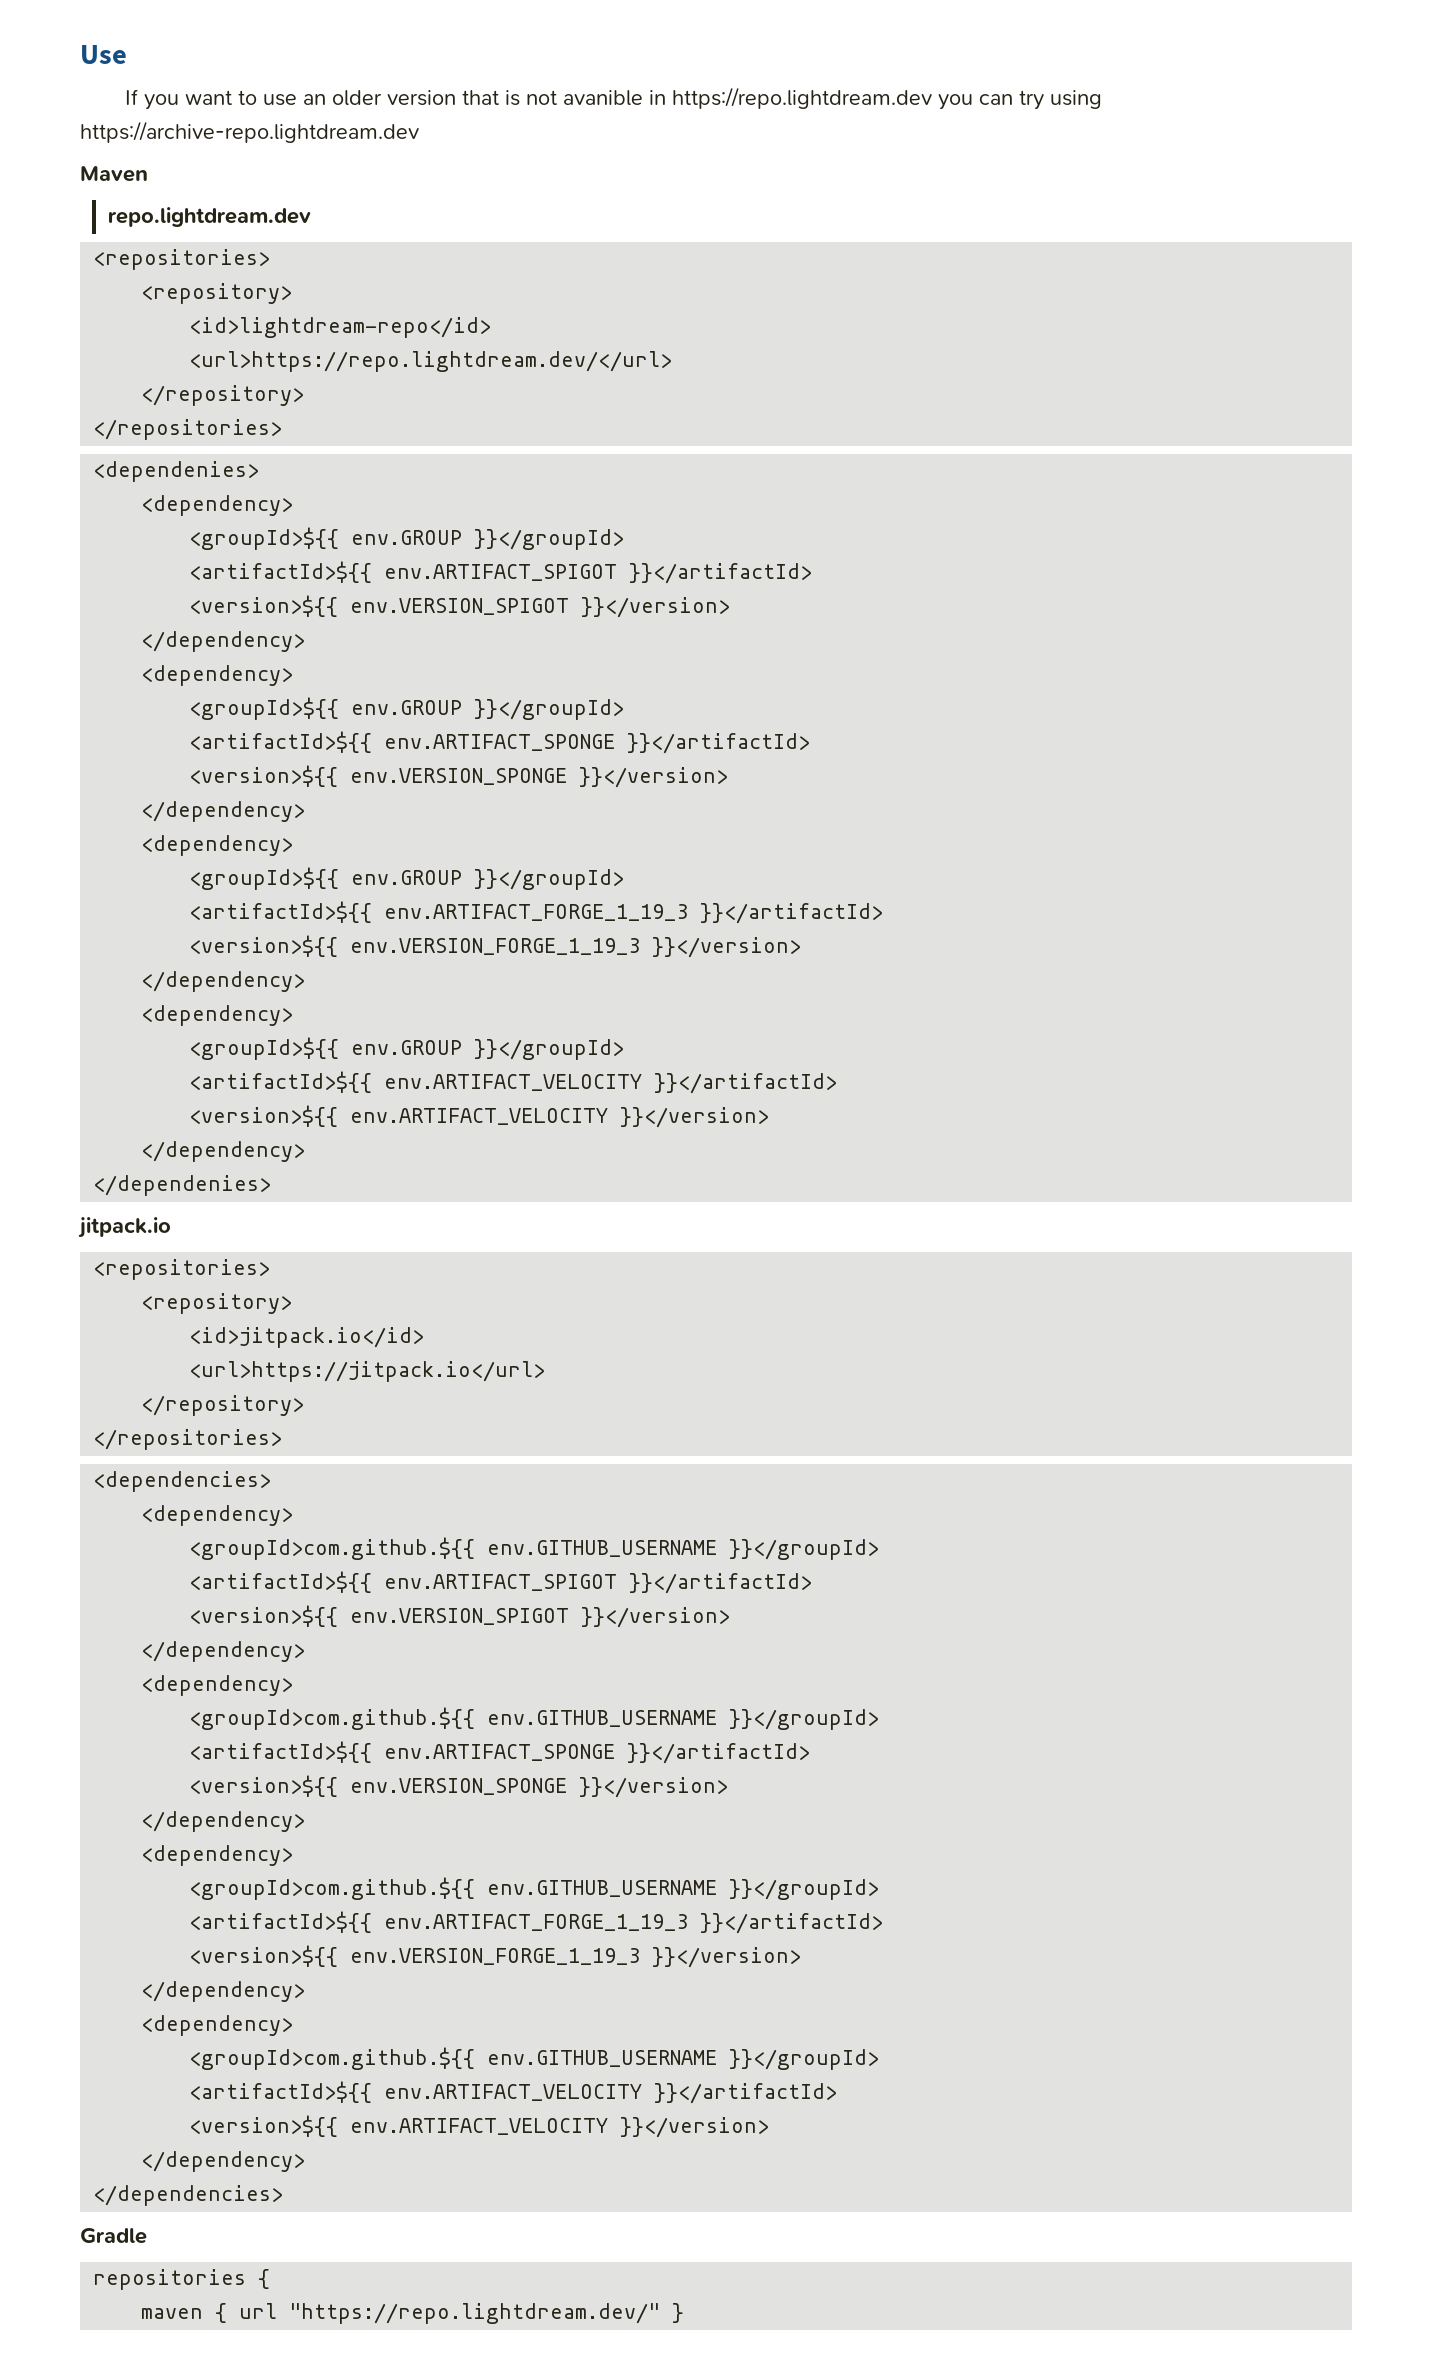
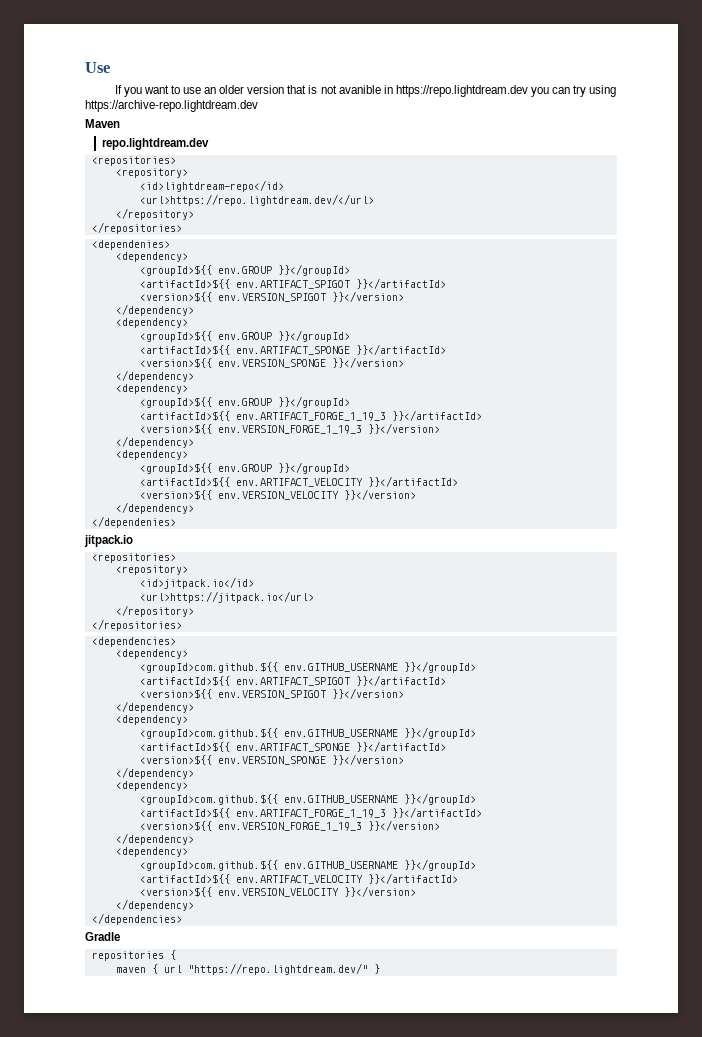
[350,1108,609,1125] env.ARTIFACT_VELOCITY -> [217,491,339,500] env.VERSION_VELOCITY
[350,2118,609,2135] env.ARTIFACT_VELOCITY -> [217,888,339,897] env.VERSION_VELOCITY

